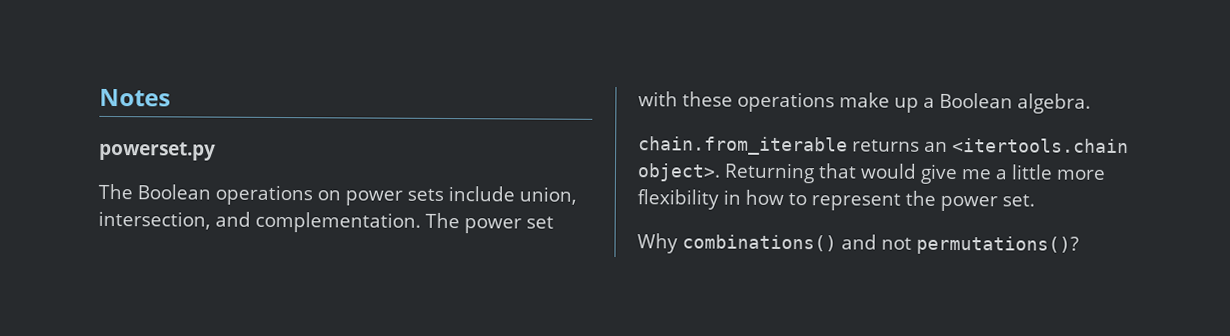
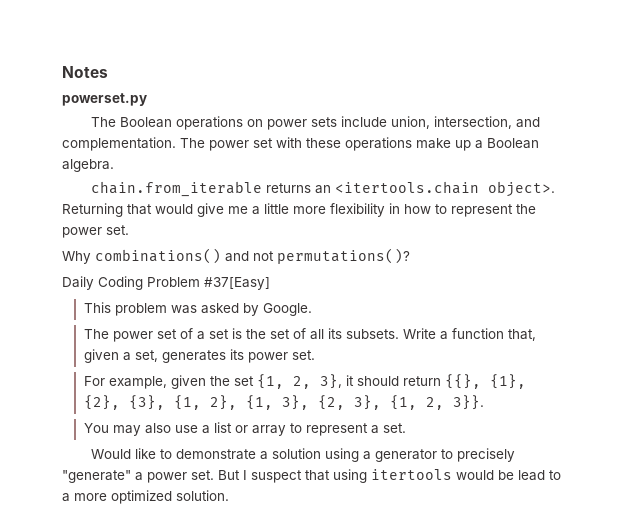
(1079, 245) none -> [62,276,270,290] [83,302,312,316] [83,328,536,342] [83,349,315,363] [83,374,526,389] [83,395,484,410] [83,422,406,436] [90,448,515,462] [62,469,561,483] [62,490,229,504] // Daily Coding Problem #37[Easy] // This problem was asked by Google. // The power set of a set is the set of all its subsets. Write a function that, given a set, generates its power set. // For example, given the set {1, 2, 3}, it should return {{}, {1}, {2}, {3}, {1, 2}, {1, 3}, {2, 3}, {1, 2, 3}}. // You may also use a list or array to represent a set. // Would like to demonstrate a solution using a generator to precisely "generate" a power set. But I suspect that using itertools would be lead to a more optimized solution.

